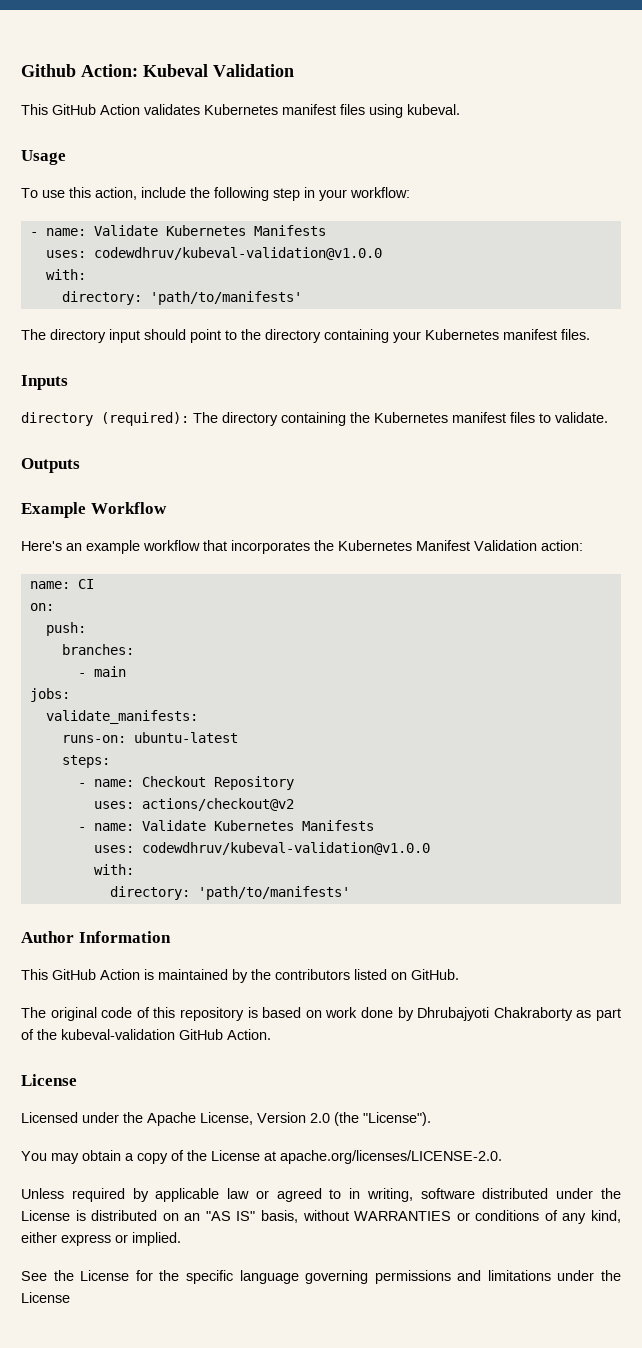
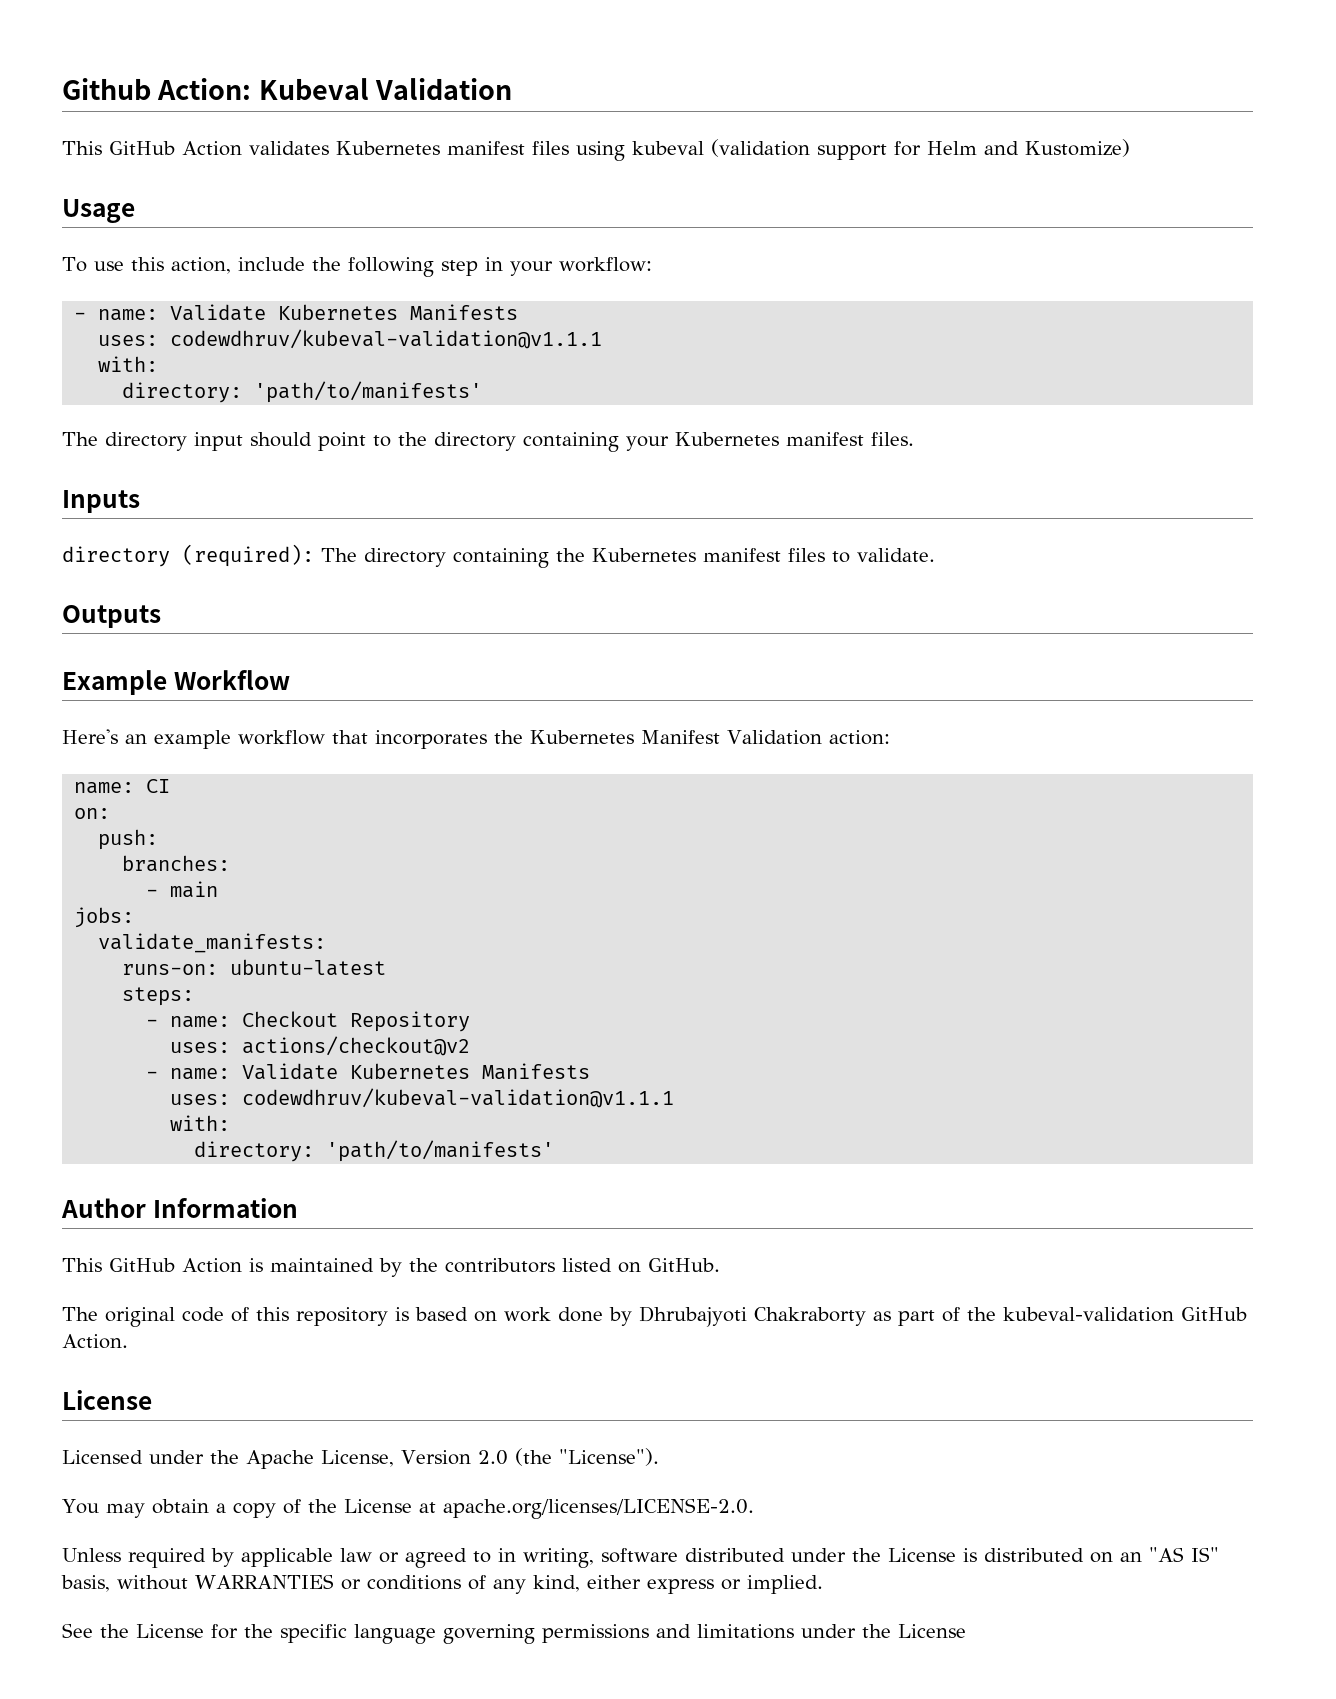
[407,104,460,115] kubeval. -> [632,139,1130,160] kubeval (validation support for Helm and Kustomize)
[93,247,382,260] codewdhruv/kubeval-validation@v1.0.0 -> [170,329,603,349] codewdhruv/kubeval-validation@v1.1.1
[141,842,430,855] codewdhruv/kubeval-validation@v1.0.0 -> [242,1088,675,1108] codewdhruv/kubeval-validation@v1.1.1

